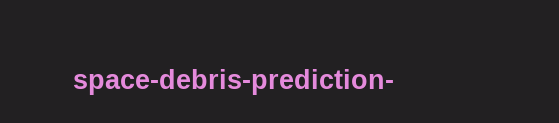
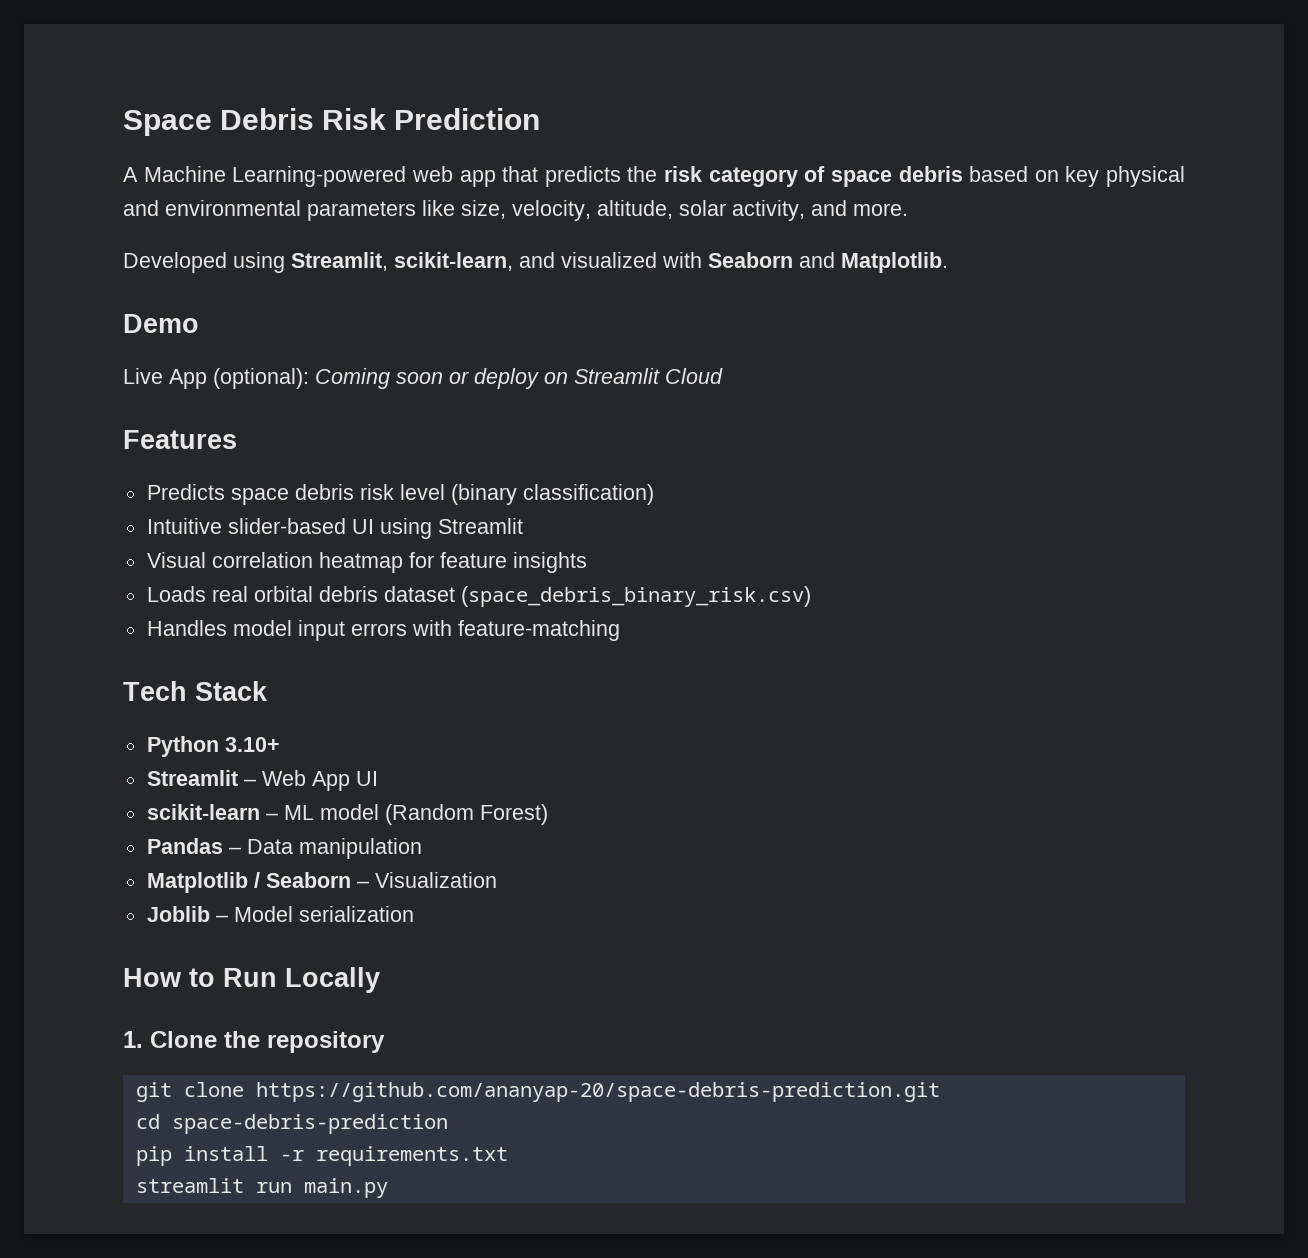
[73,69,394,95] space-debris-prediction- -> [123,108,541,136] [123,166,1185,187] [123,200,908,221] [123,252,948,273] [123,314,199,333] [123,368,723,389] [123,430,237,449] [146,484,654,505] [146,518,523,539] [146,552,587,573] [146,586,811,607] [146,620,620,641] [123,681,268,701] [146,736,280,757] [146,770,378,791] [146,804,548,825] [146,838,422,859] [146,872,497,893] [146,906,414,922] [123,967,380,993] [123,1031,385,1053] [135,1082,940,1102] [135,1114,448,1134] [135,1146,508,1166] [135,1178,388,1198] Space Debris Risk Prediction // A Machine Learning-powered web app that predicts the risk category of space debris based on key physical and environmental parameters like size, velocity, altitude, solar activity, and more. // Developed using Streamlit, scikit-learn, and visualized with Seaborn and Matplotlib. // Demo // Live App (optional): Coming soon or deploy on Streamlit Cloud // Features // Predicts space debris risk level (binary classification) // Intuitive slider-based UI using Streamlit // Visual correlation heatmap for feature insights // Loads real orbital debris dataset (space_debris_binary_risk.csv) // Handles model input errors with feature-matching // Tech Stack // Python 3.10+ // Streamlit – Web App UI // scikit-learn – ML model (Random Forest) // Pandas – Data manipulation // Matplotlib / Seaborn – Visualization // Joblib – Model serialization // How to Run Locally // 1. Clone the repository // git clone https://github.com/ananyap-20/space-debris-prediction.git // cd space-debris-prediction // pip install -r requirements.txt // streamlit run main.py

